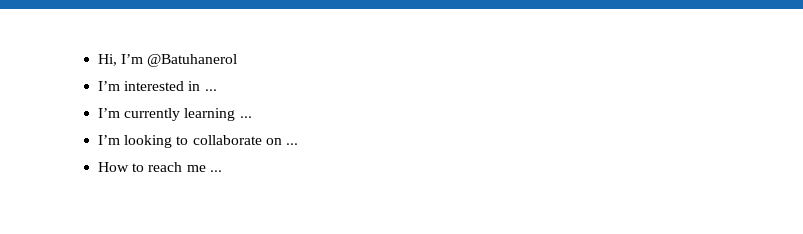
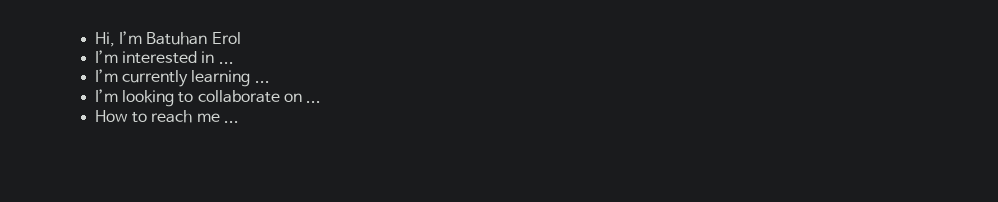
[147,54,238,67] @Batuhanerol -> [146,32,241,45] Batuhan Erol

